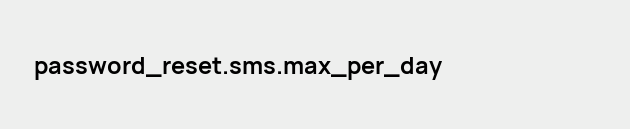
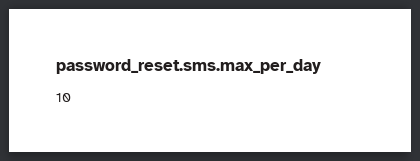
(443, 68) none -> [56,93,71,102] // 10

